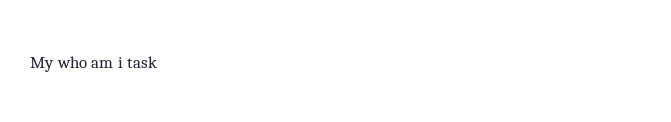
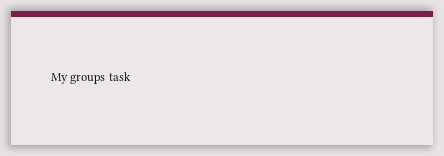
[56,56,123,68] who am i -> [70,74,106,84] groups

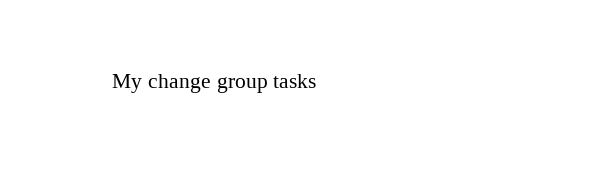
[70,72,131,84] groups task -> [147,74,317,93] change group tasks

